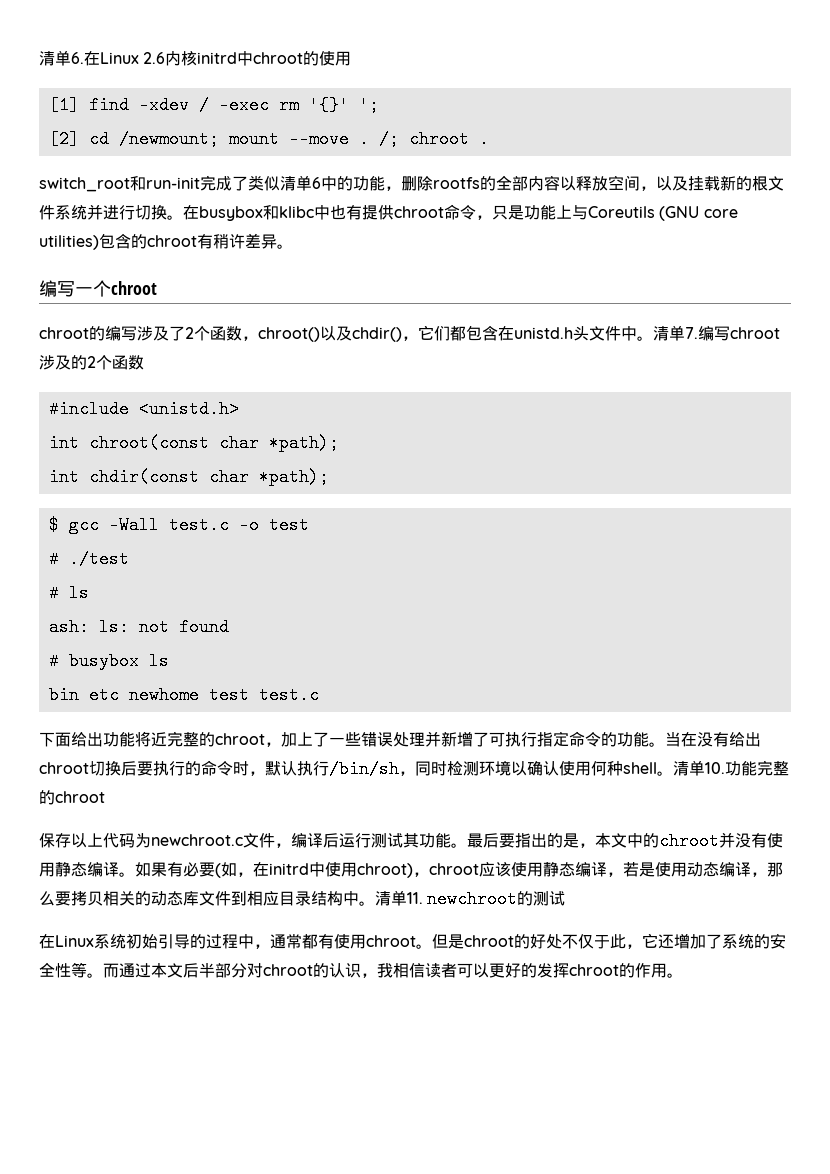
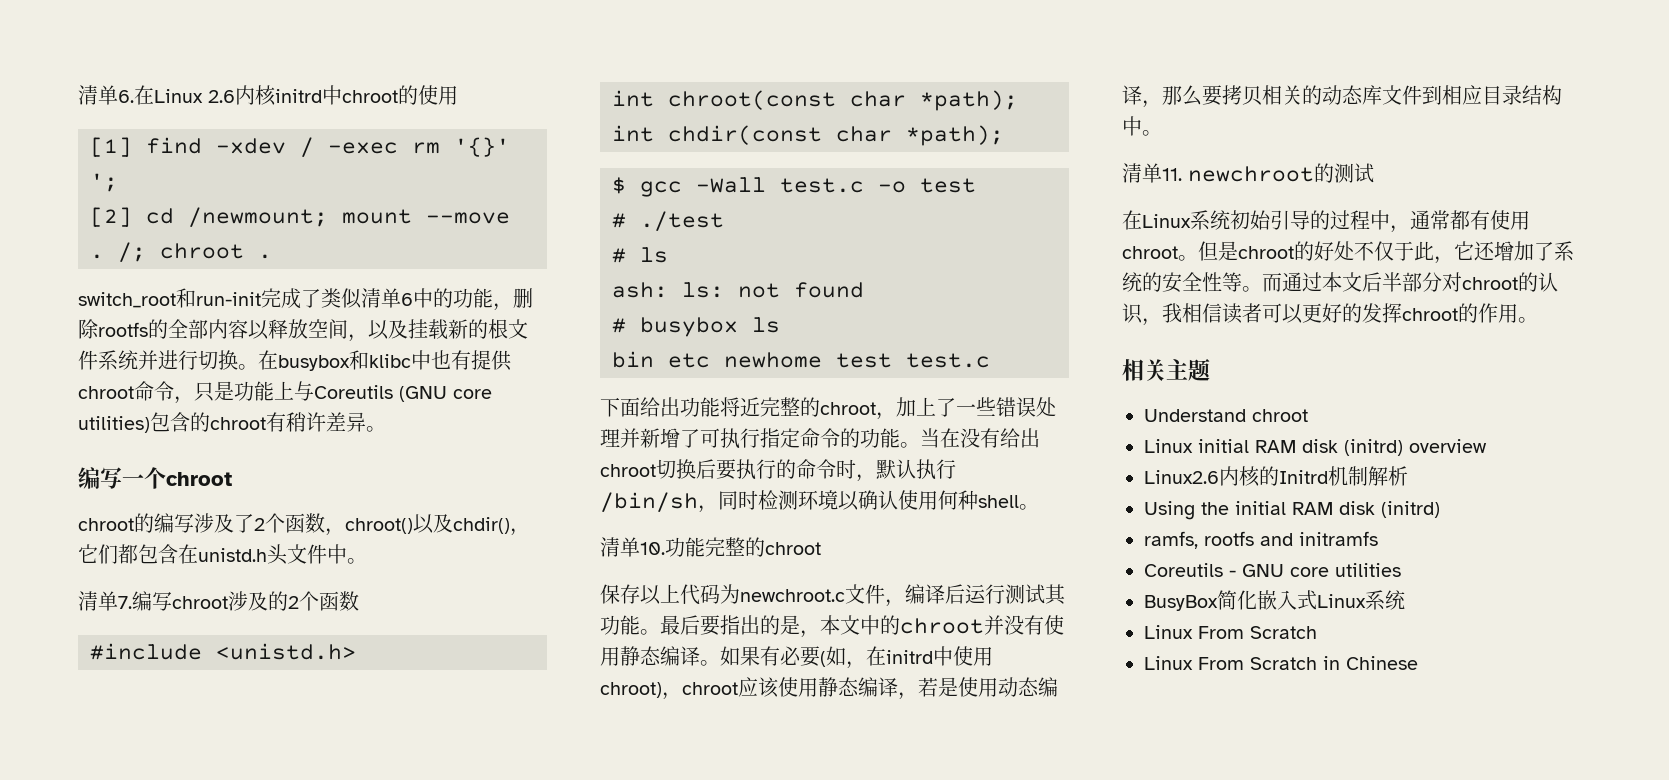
(653, 338) none -> (367, 561) //
(673, 773) none -> (1039, 507) //
(375, 903) none -> (1162, 133) //
(683, 975) none -> [1122,358,1210,381] [1144,409,1308,422] [1144,439,1487,456] [1144,466,1408,487] [1144,501,1440,520] [1144,531,1378,549] [1144,563,1401,577] [1144,590,1405,611] [1144,625,1317,639] [1144,656,1418,670] // 相关主题 // Understand chroot // Linux initial RAM disk (initrd) overview // Linux2.6内核的Initrd机制解析 // Using the initial RAM disk (initrd) // ramfs, rootfs and initramfs // Coreutils - GNU core utilities // BusyBox简化嵌入式Linux系统 // Linux From Scratch // Linux From Scratch in Chinese

